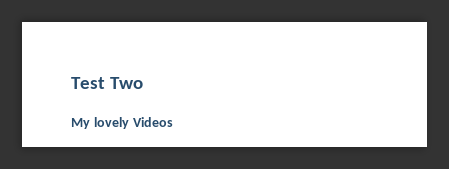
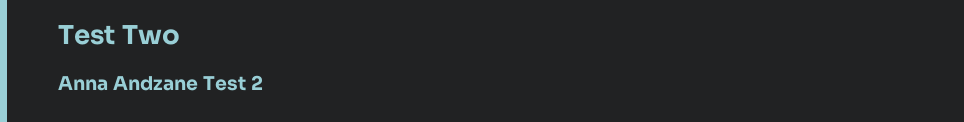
[71,117,173,129] My lovely Videos -> [58,75,264,91] Anna Andzane Test 2

